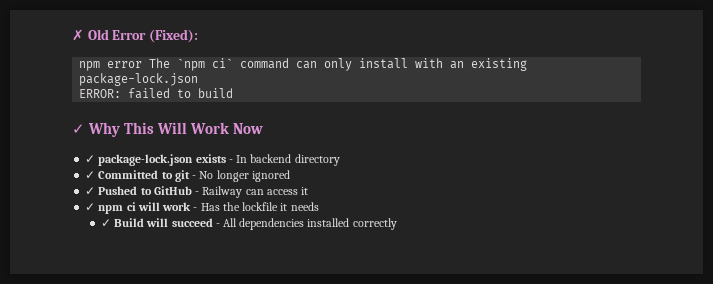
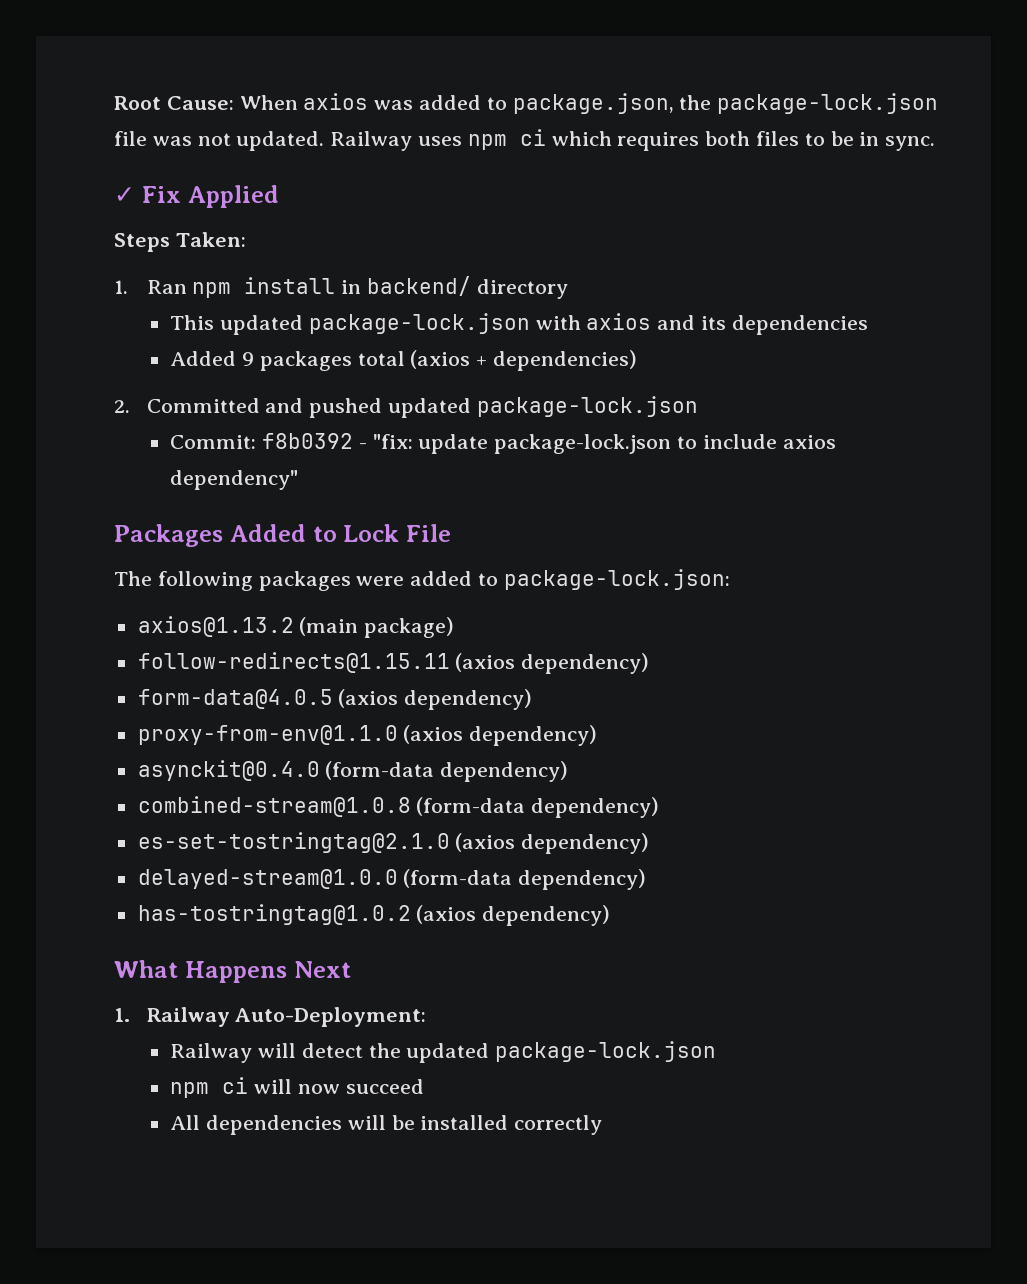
[72,29,198,43] [79,58,528,71] [79,73,199,86] [79,88,234,99] [72,122,264,137] [85,154,340,166] [85,170,290,182] [85,186,309,198] [85,202,319,214] [100,218,305,230] ✗ Old Error (Fixed): // npm error The `npm ci` command can only install with an existing package-lock.json // ERROR: failed to build // ✓ Why This Will Work Now // ✓ package-lock.json exists - In backend directory // ✓ Committed to git - No longer ignored // ✓ Pushed to GitHub - Railway can access it // ✓ npm ci will work - Has the lockfile it needs // ✓ Build will succeed - All dependencies -> [114,93,939,114] [114,129,936,151] [114,185,279,208] [114,232,246,252] [114,276,568,299] [170,313,868,335] [170,350,638,371] [114,396,698,418] [170,433,836,454] [170,470,299,490] [114,524,451,547] [114,569,730,591] [137,616,455,638] [137,652,650,674] [137,689,533,710] [137,725,598,746] [137,760,569,782] [137,796,660,818] [137,832,650,854] [137,869,647,890] [137,904,611,926] [114,960,351,983] [114,1007,427,1027] [170,1041,717,1063] [170,1077,424,1098] [170,1115,415,1135] Root Cause: When axios was added to package.json, the package-lock.json file was not updated. Railway uses npm ci which requires both files to be in sync. // ✓ Fix Applied // Steps Taken: // 1. Ran npm install in backend/ directory // This updated package-lock.json with axios and its dependencies // Added 9 packages total (axios + dependencies) // 2. Committed and pushed updated package-lock.json // Commit: f8b0392 - "fix: update package-lock.json to include axios dependency" // Packages Added to Lock File // The following packages were added to package-lock.json: // axios@1.13.2 (main package) // follow-redirects@1.15.11 (axios dependency) // form-data@4.0.5 (axios dependency) // proxy-from-env@1.1.0 (axios dependency) // asynckit@0.4.0 (form-data dependency) // combined-stream@1.0.8 (form-data dependency) // es-set-tostringtag@2.1.0 (axios dependency) // delayed-stream@1.0.0 (form-data dependency) // has-tostringtag@1.0.2 (axios dependency) // What Happens Next // 1. Railway Auto-Deployment: // Railway will detect the updated package-lock.json // npm ci will now succeed // All dependencies will be

